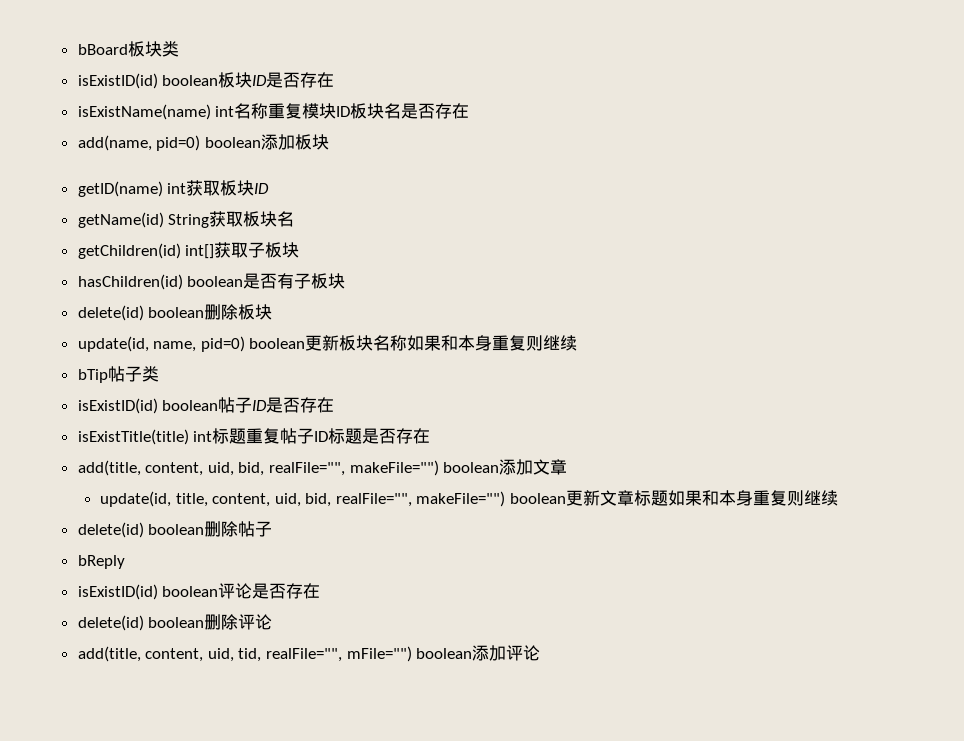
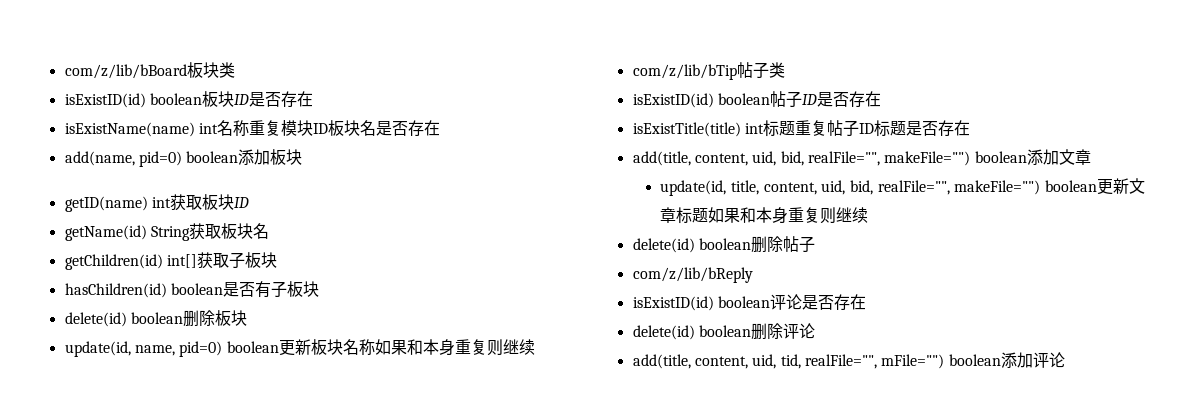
[77,44,128,55] bBoard -> [64,64,187,79] com/z/lib/bBoard
[77,369,108,383] bTip -> [632,64,737,80] com/z/lib/bTip
[77,555,125,569] bReply -> [632,267,753,283] com/z/lib/bReply

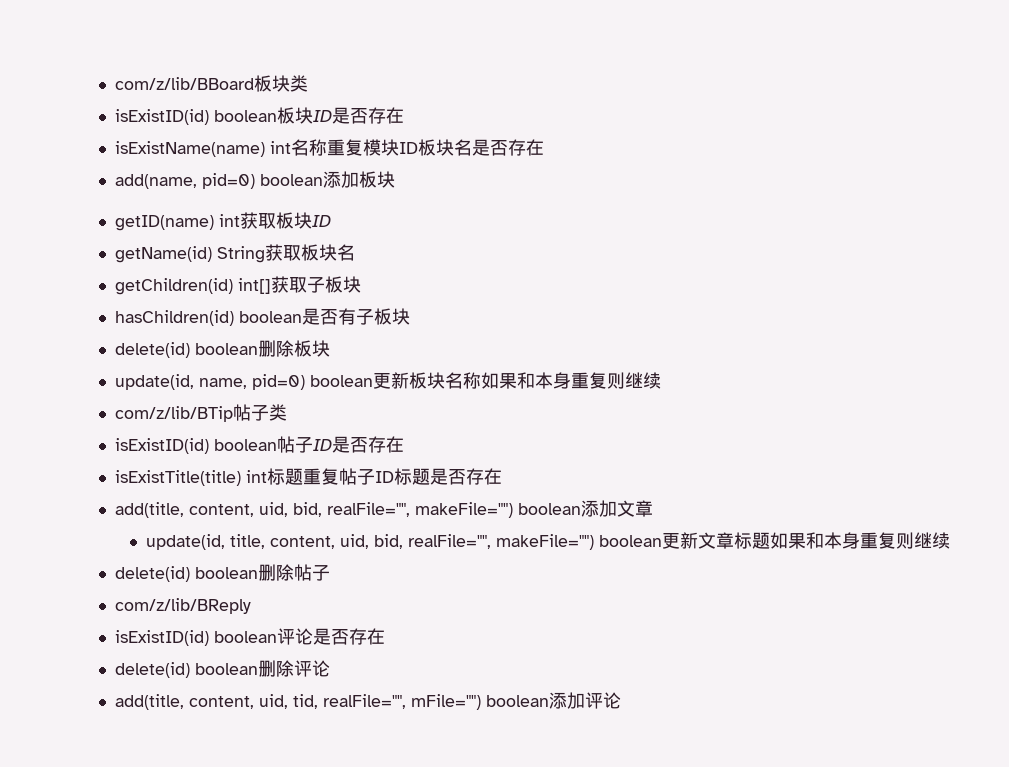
[64,64,187,79] com/z/lib/bBoard -> [114,77,254,90] com/z/lib/BBoard
[632,64,737,80] com/z/lib/bTip -> [114,406,233,422] com/z/lib/BTip
[632,267,753,283] com/z/lib/bReply -> [114,598,251,614] com/z/lib/BReply

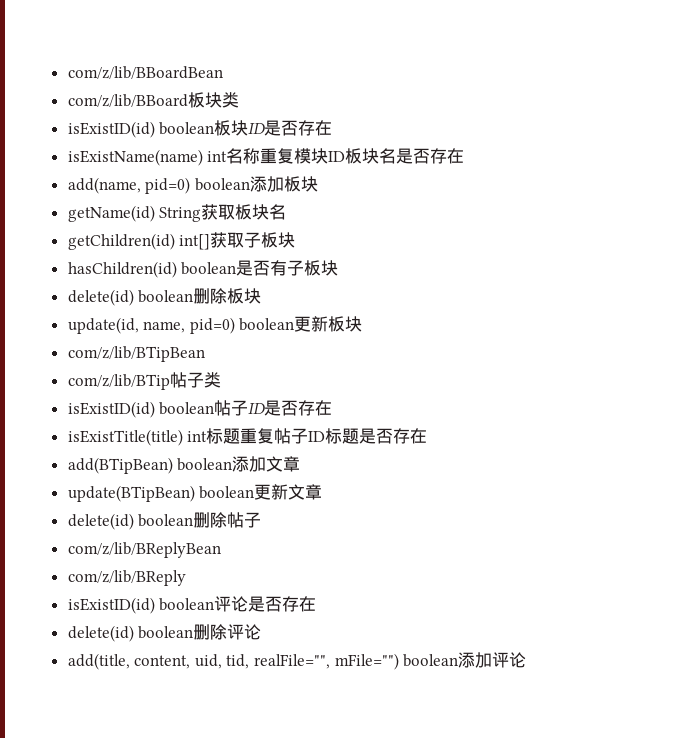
(114, 83) none -> [67,66,223,79] com/z/lib/BBoardBean //
[114,212,331,231] // getID(name) int获取板块ID -> (318, 184) none
[444,372,661,389] 名称如果和本身重复则继续 -> [67,346,205,362] // com/z/lib/BTipBean
[114,500,653,518] [146,532,951,550] add(title, content, uid, bid, realFile="", makeFile="") boolean添加文章 // update(id, title, content, uid, bid, realFile="", makeFile="") boolean更新文章标题如果和本身重复则继续 -> [67,456,301,474] [67,484,323,502] add(BTipBean) boolean添加文章 // update(BTipBean) boolean更新文章
(330, 573) none -> [67,542,221,558] // com/z/lib/BReplyBean

